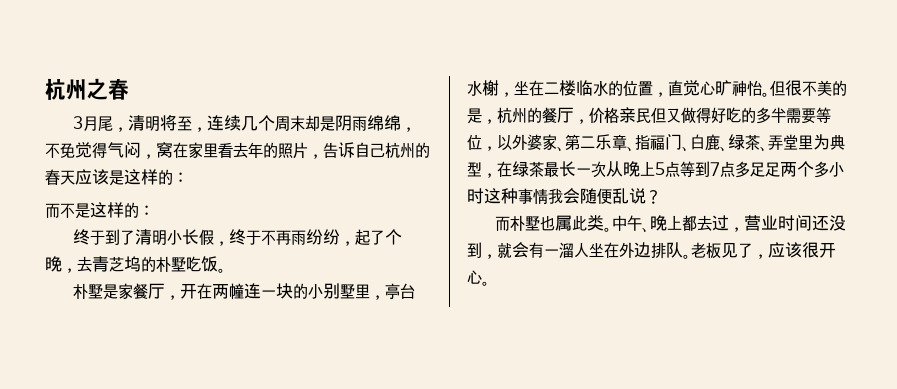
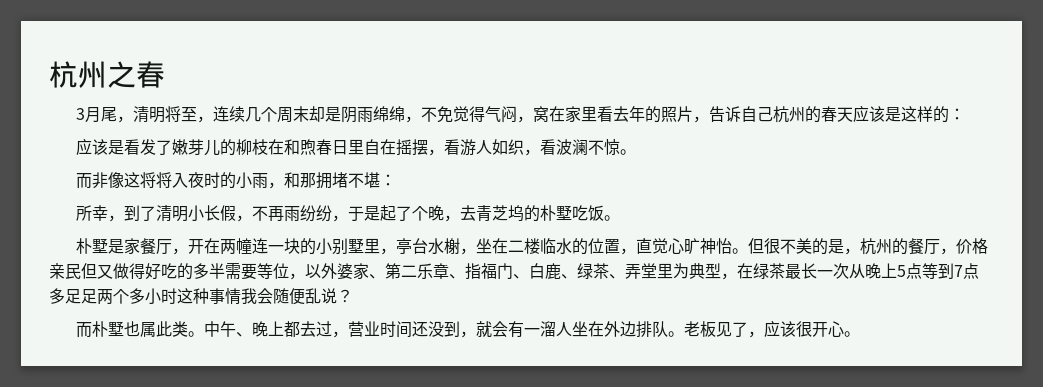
[45,202,154,219] [73,229,106,245] 而不是这样的： // 终于 -> [76,138,637,156] [76,172,397,189] [76,205,125,222] 应该是看发了嫩芽儿的柳枝在和煦春日里自在摇摆，看游人如织，看波澜不惊。 // 而非像这将将入夜时的小雨，和那拥堵不堪： // 所幸，
[229,229,262,245] 终于 -> (253, 218) none
(356, 243) none -> [348,206,381,221] 于是

